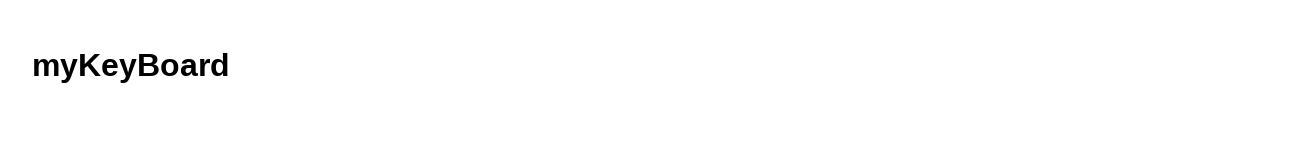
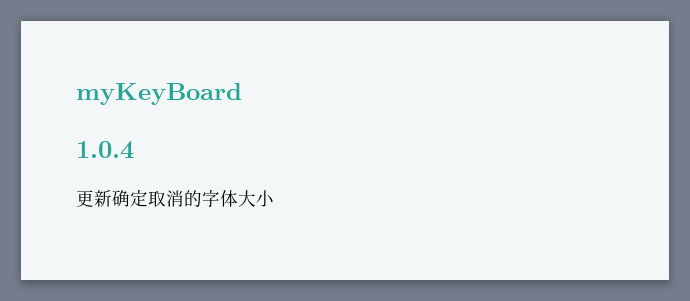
(230, 68) none -> [76,141,134,159] [76,189,274,207] // 1.0.4 // 更新确定取消的字体大小

